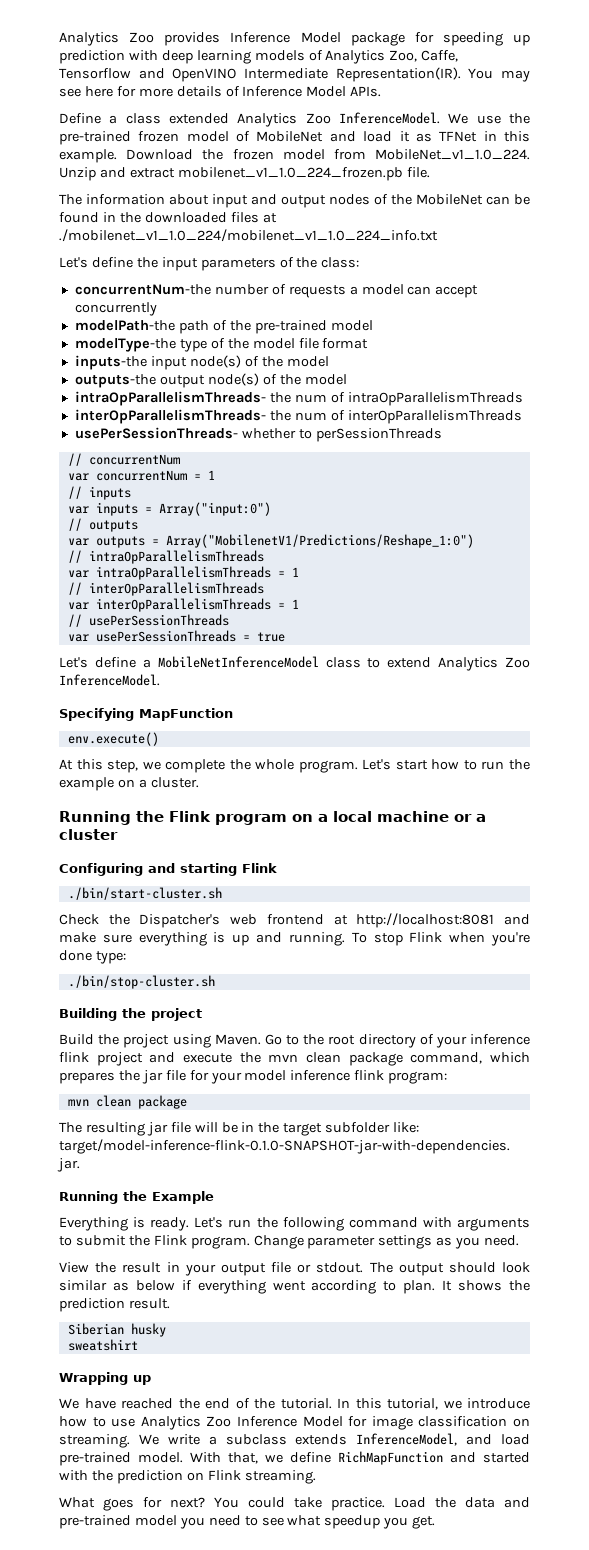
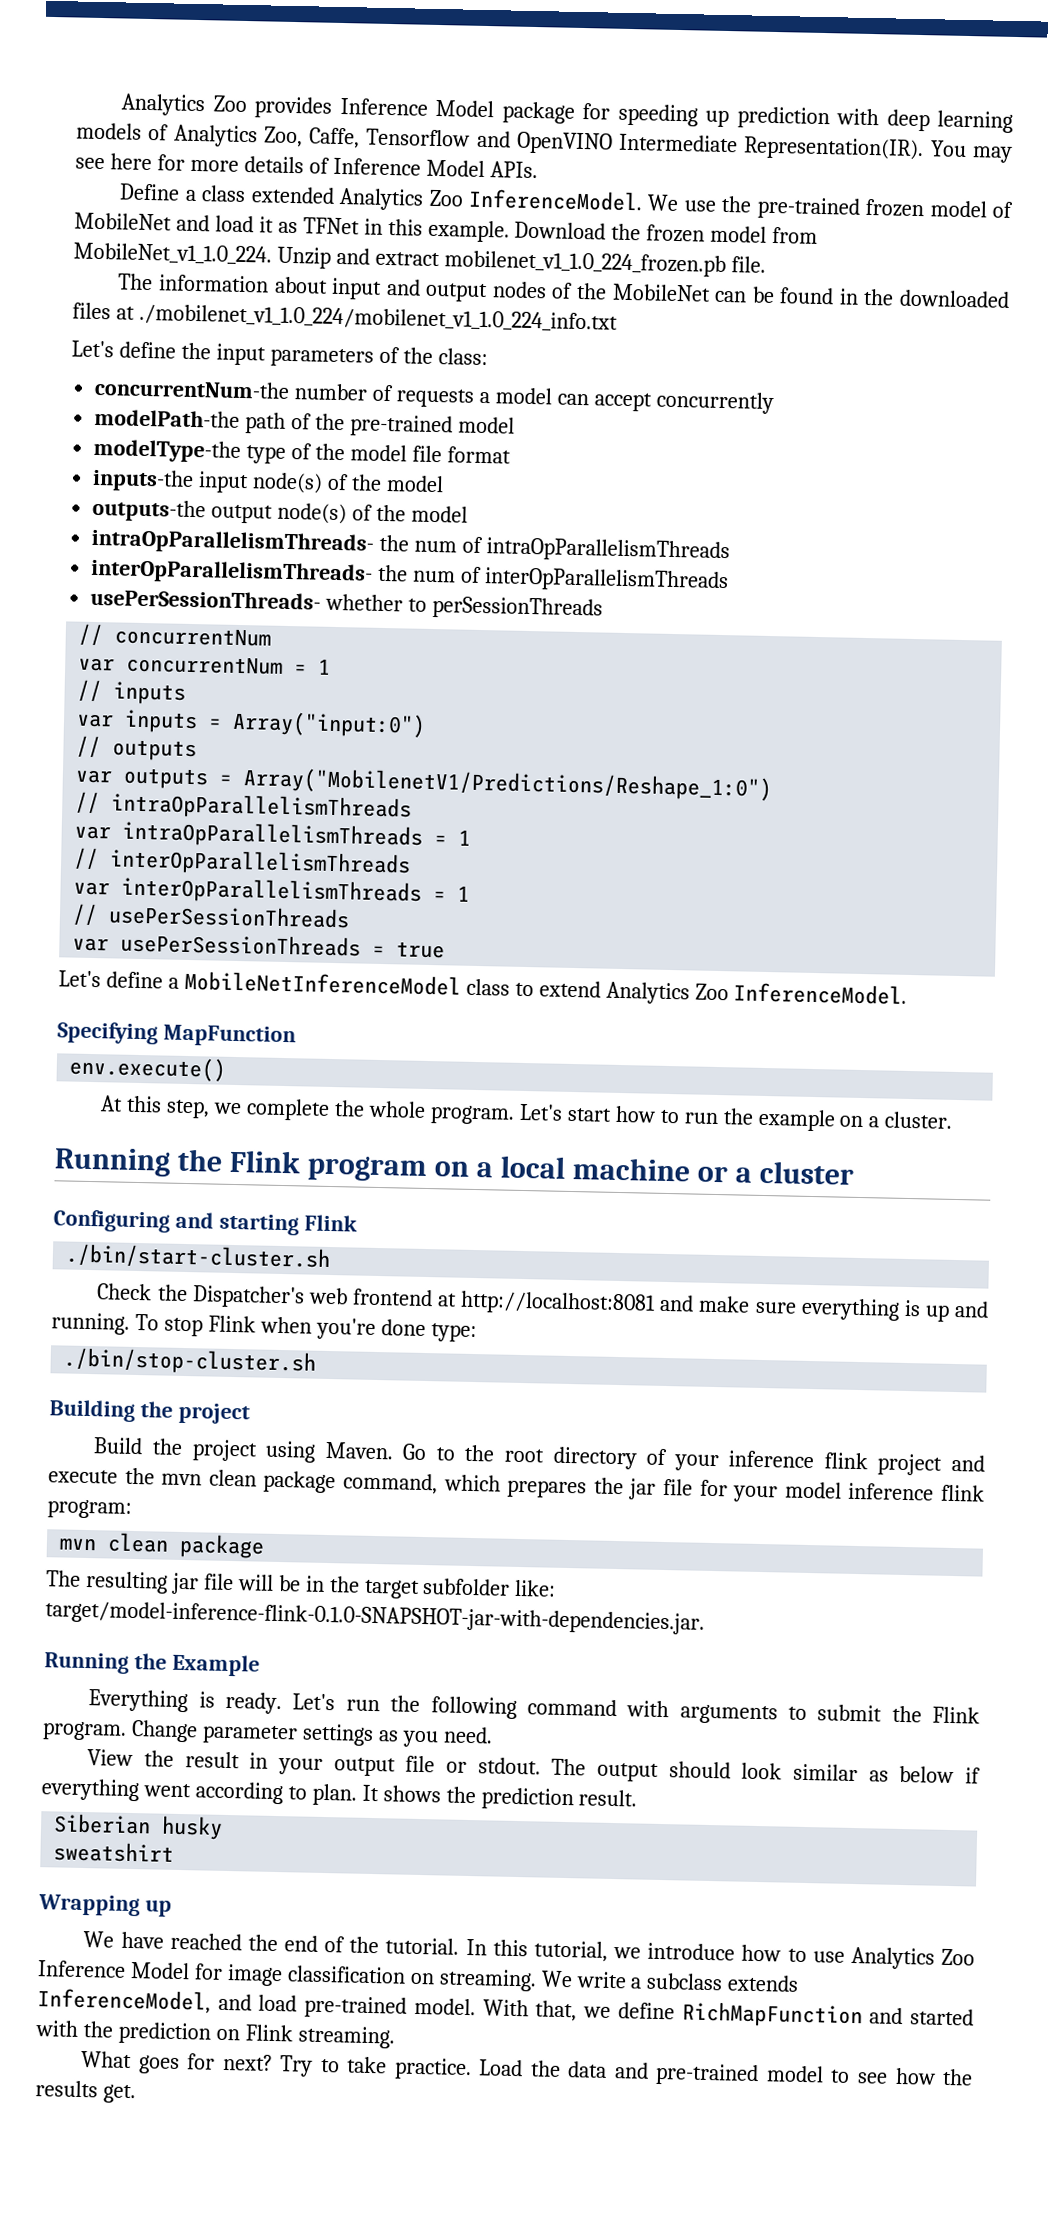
[214,1497,285,1508] You could -> [279,2055,340,2077] Try to
[179,1515,409,1529] you need to see what speedup you -> [830,2067,973,2086] [35,2080,98,2098] to see how the results

